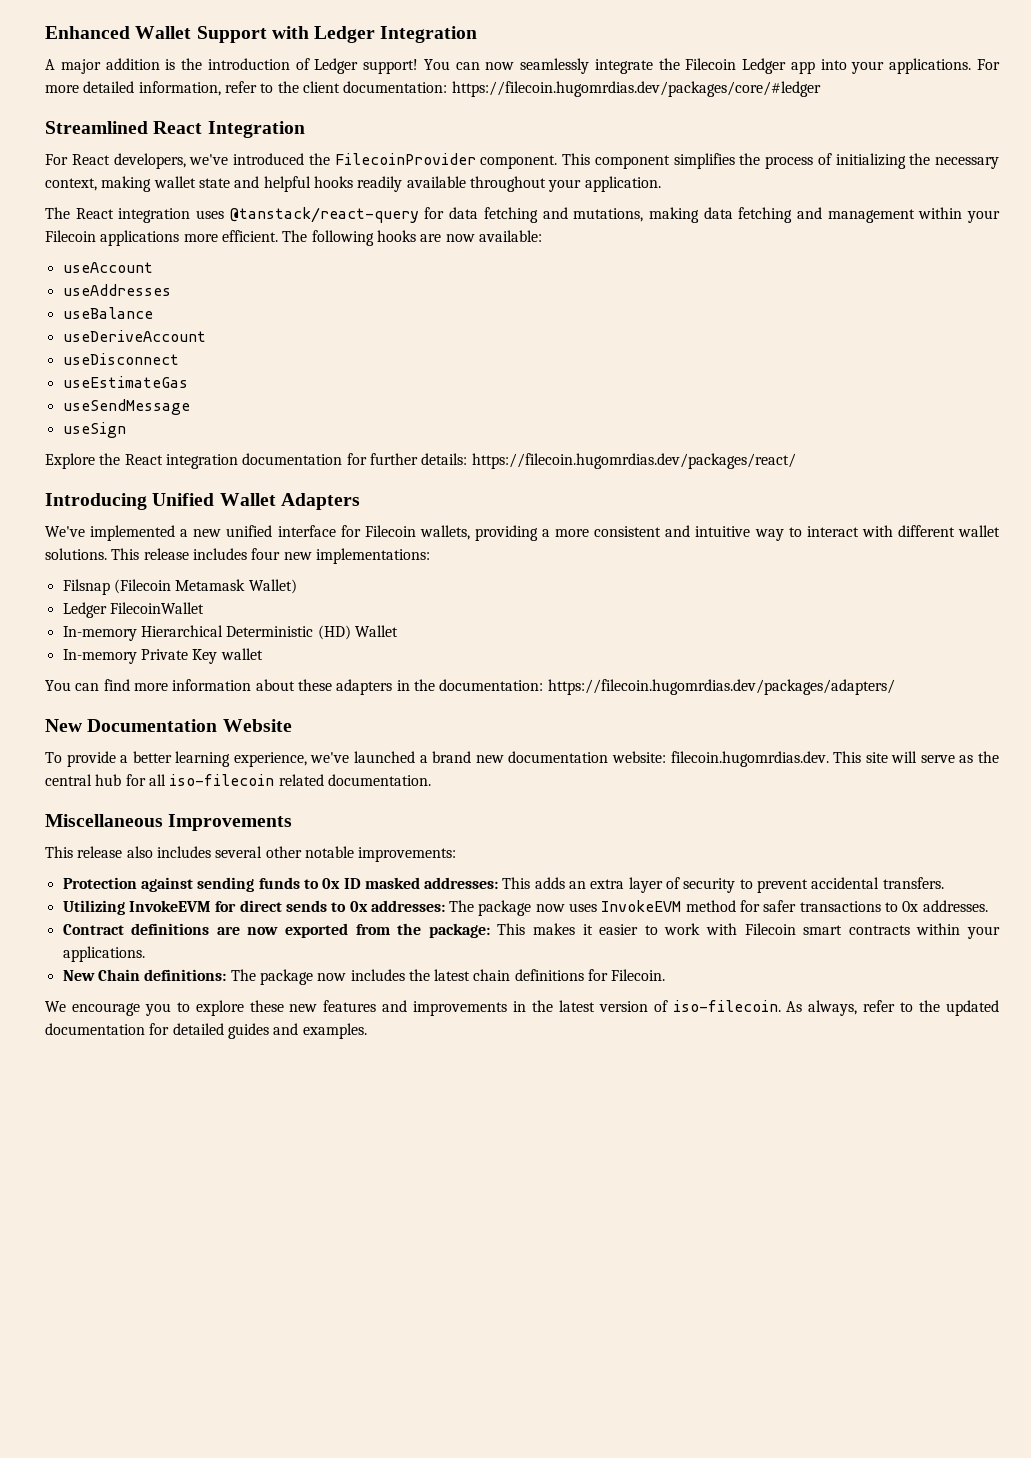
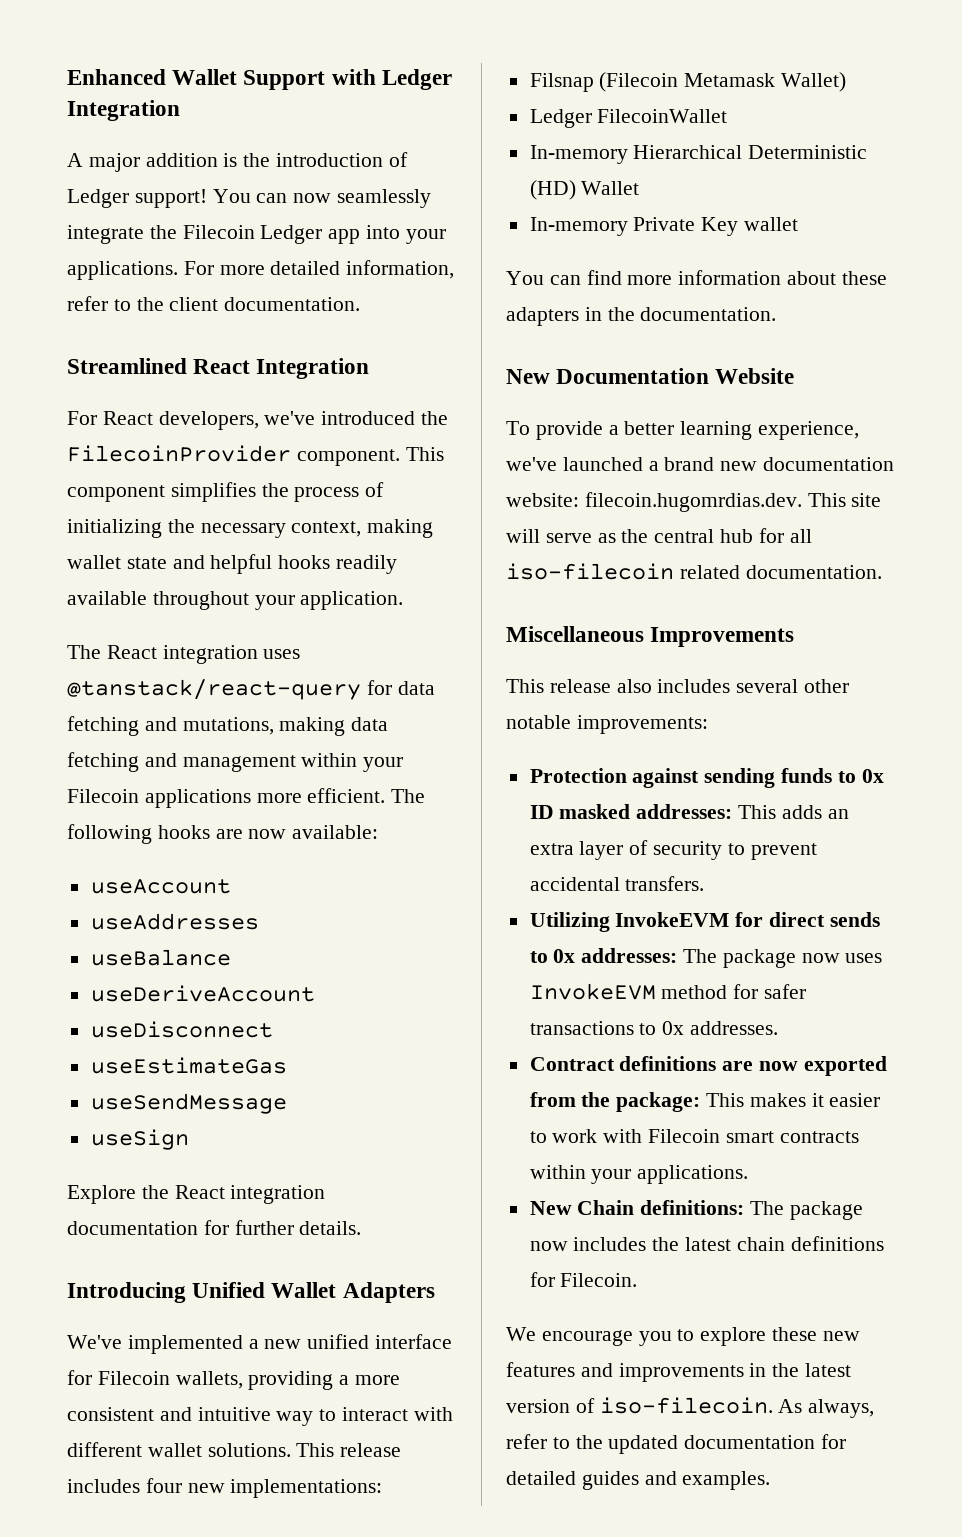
[343,81,821,97] documentation: https://filecoin.hugomrdias.dev/packages/core/#ledger -> [224,297,361,311] documentation.
[421,453,796,469] details: https://filecoin.hugomrdias.dev/packages/react/ -> [299,1221,362,1235] details.
[439,679,895,695] documentation: https://filecoin.hugomrdias.dev/packages/adapters/ -> [640,307,777,321] documentation.

